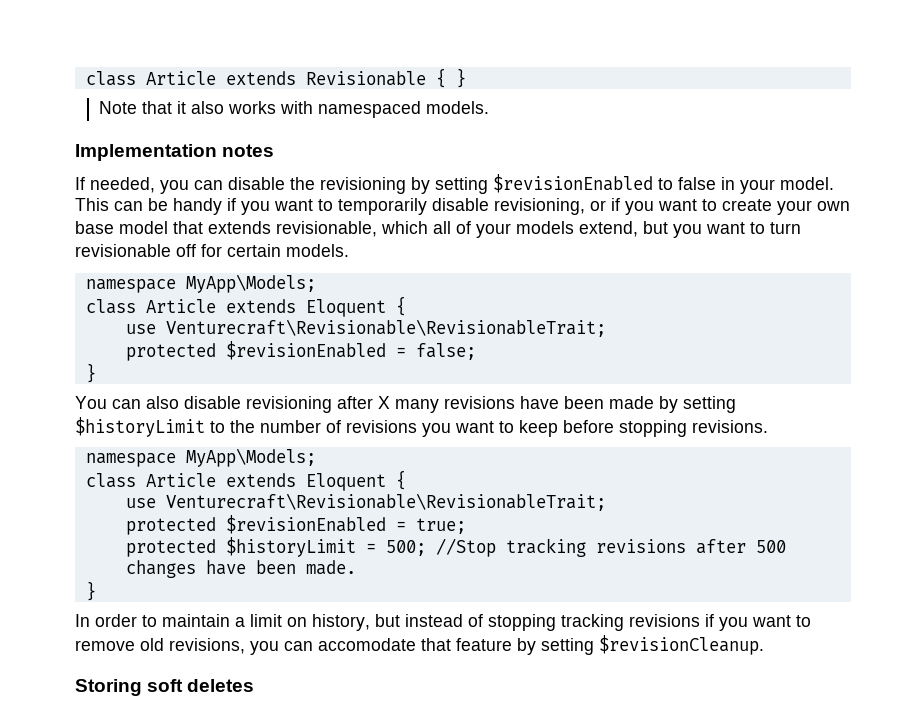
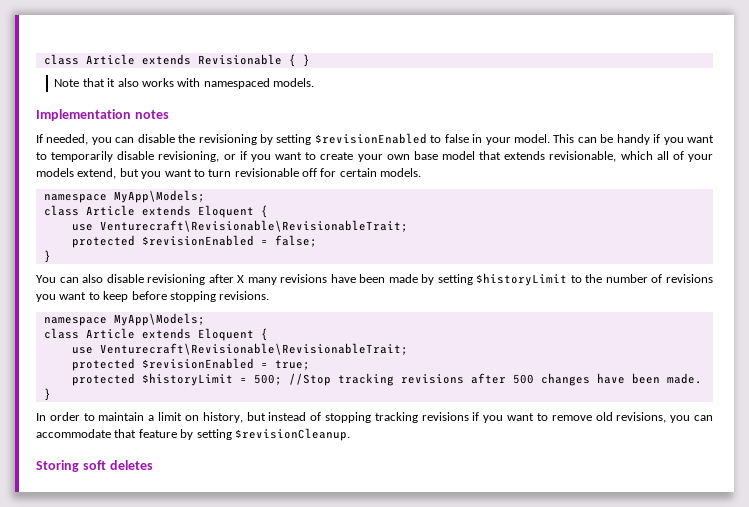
[318,638,416,651] accomodate -> [36,429,111,438] accommodate

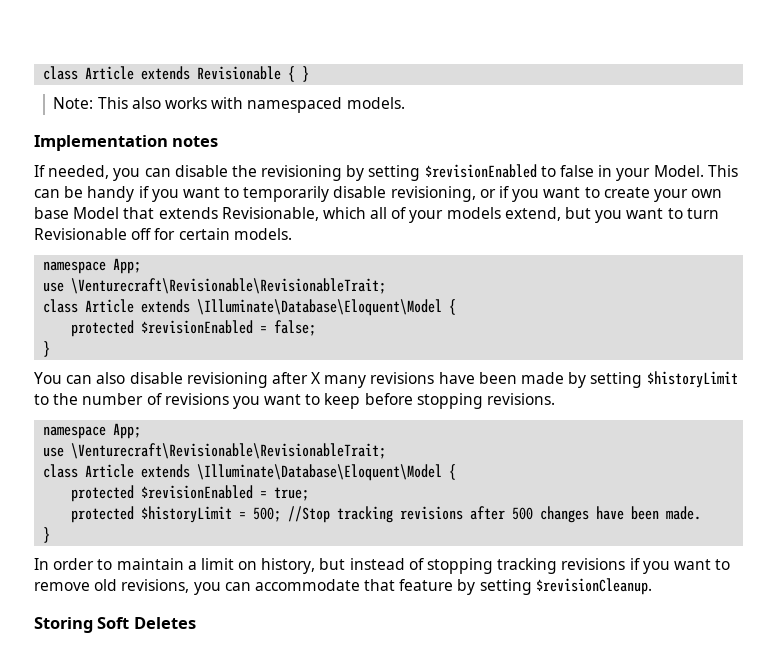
[54,78,116,87] Note that it -> [53,97,128,109] Note: This
[514,134,550,143] model. -> [653,165,704,177] Model.
[441,151,475,160] model -> [73,207,120,219] Model
[549,151,617,162] revisionable, -> [221,207,319,221] Revisionable,
[234,168,299,177] revisionable -> [34,228,127,240] Revisionable
[113,190,205,203] [43,205,268,218] [71,220,408,232] MyApp\Models; // class Article extends Eloquent { // use Venturecraft\Revisionable\RevisionableTrait; -> [113,258,142,274] [43,278,387,294] [43,299,457,316] App; // use \Venturecraft\Revisionable\RevisionableTrait; // class Article extends \Illuminate\Database\Eloquent\Model {
[113,313,205,326] [43,328,268,341] [71,343,408,355] MyApp\Models; // class Article extends Eloquent { // use Venturecraft\Revisionable\RevisionableTrait; -> [113,423,142,439] [43,443,387,459] [43,464,457,481] App; // use \Venturecraft\Revisionable\RevisionableTrait; // class Article extends \Illuminate\Database\Eloquent\Model {
[82,460,153,470] soft deletes -> [97,617,196,629] Soft Deletes

